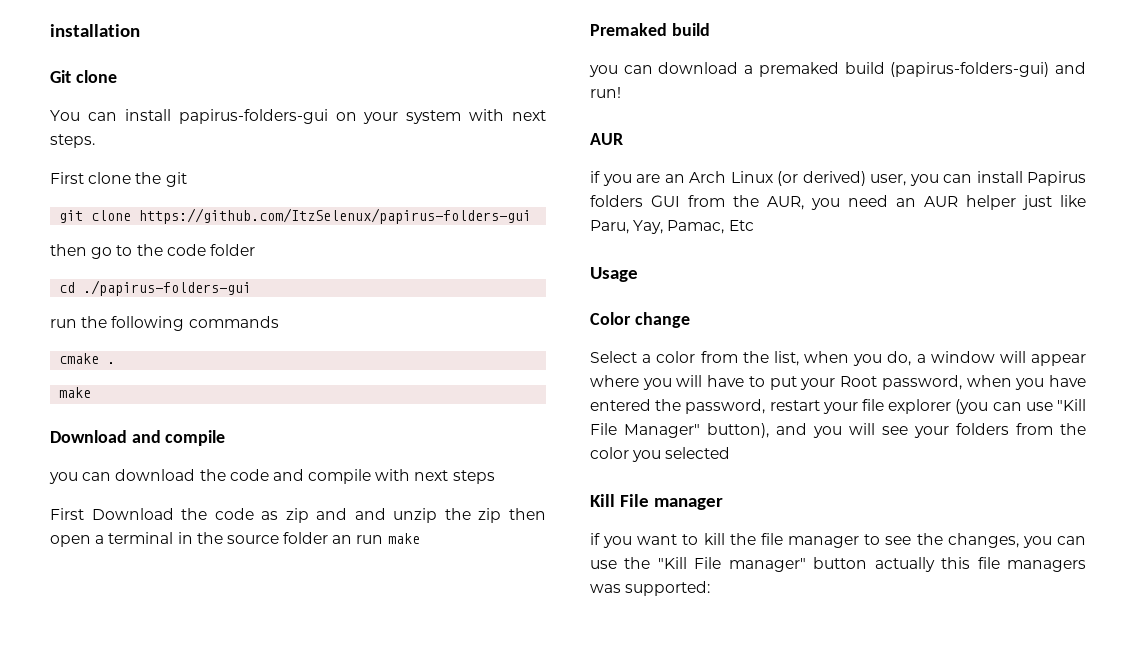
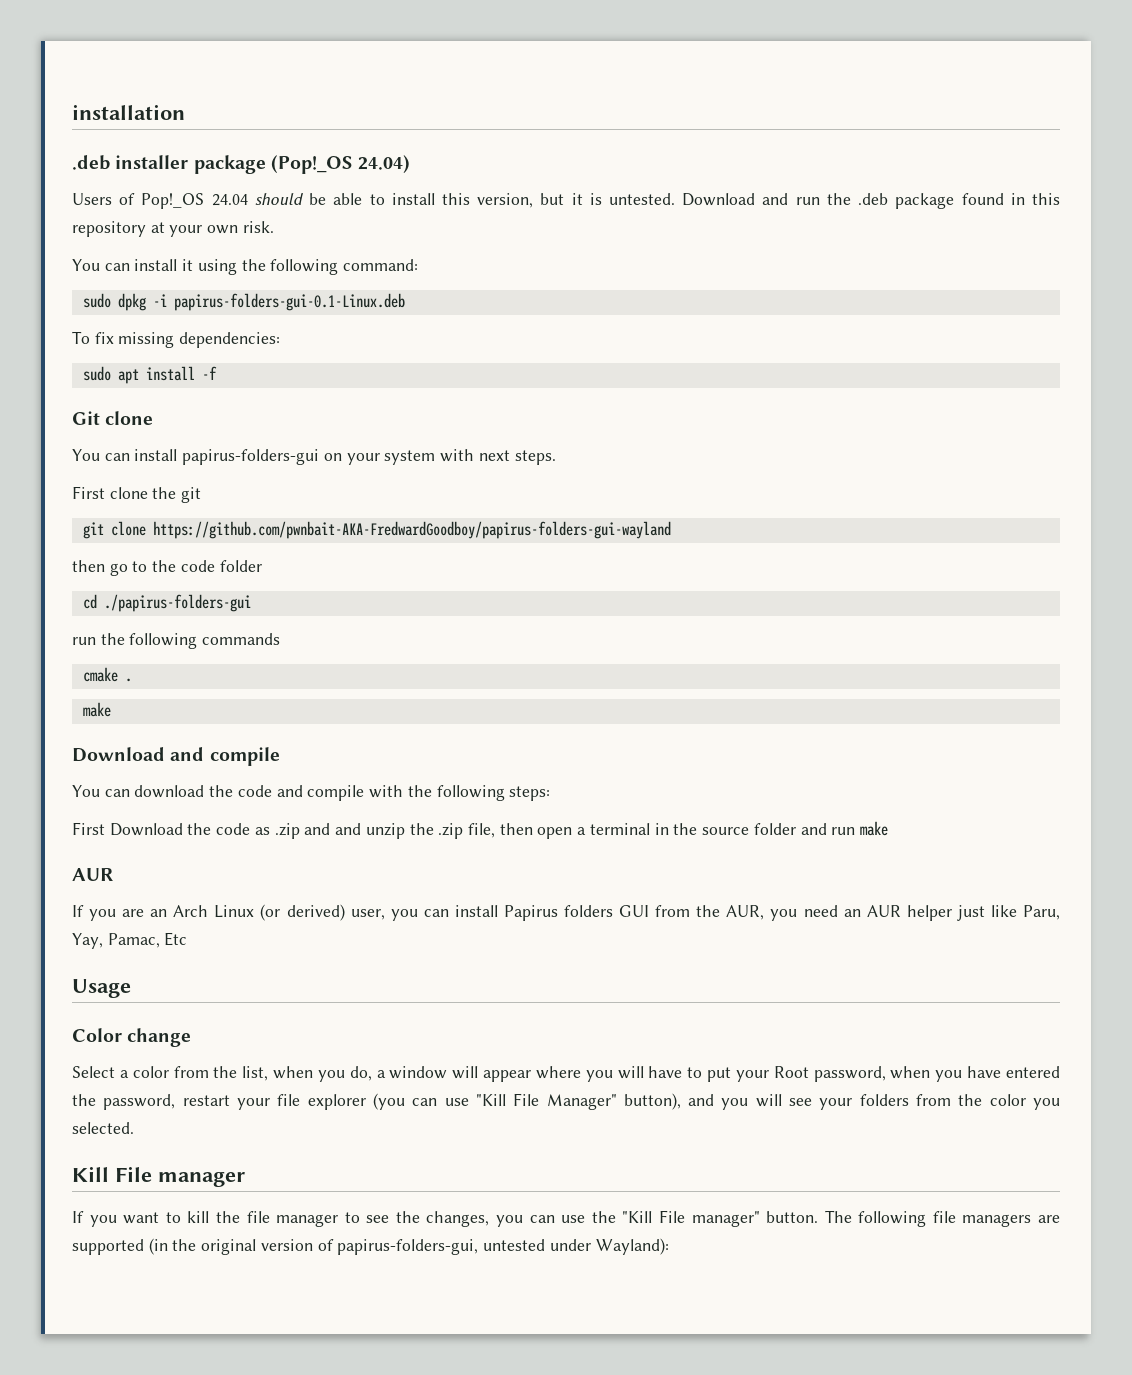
(140, 30) none -> [72,155,411,174] [72,193,1061,209] [72,221,274,237] [72,259,419,275] [82,293,405,311] [72,331,281,348] [82,366,217,384] // .deb installer package (Pop!_OS 24.04) // Users of Pop!_OS 24.04 should be able to install this version, but it is untested. Download and run the .deb package found in this repository at your own risk. // You can install it using the following command: // sudo dpkg -i papirus-folders-gui-0.1-Linux.deb // To fix missing dependencies: // sudo apt install -f
[139,208,532,224] https://github.com/ItzSelenux/papirus-folders-gui -> [152,521,671,539] https://github.com/pwnbait-AKA-FredwardGoodboy/papirus-folders-gui-wayland
[49,472,78,484] you -> [72,785,100,797] You
[414,470,495,484] next steps -> [407,785,551,801] the following steps:
[285,508,309,523] zip -> [274,823,300,839] .zip
[478,508,502,523] zip -> [438,823,495,839] .zip file,
[332,535,353,544] an -> [800,823,827,835] and
[590,23,710,36] [589,62,1086,77] [590,87,621,98] // Premaked build // you can download a premaked build (papirus-folders-gui) and run! -> (888, 828) none
[590,171,600,183] if -> [72,905,84,917] If
[665,447,731,459] selected -> [72,1122,134,1134] selected.
[590,533,600,545] if -> [72,1211,84,1223] If
[813,557,1086,572] [590,581,711,596] button actually this file managers was supported: -> [766,1210,1061,1227] [72,1238,669,1255] button. The following file managers are supported (in the original version of papirus-folders-gui, untested under Wayland):

